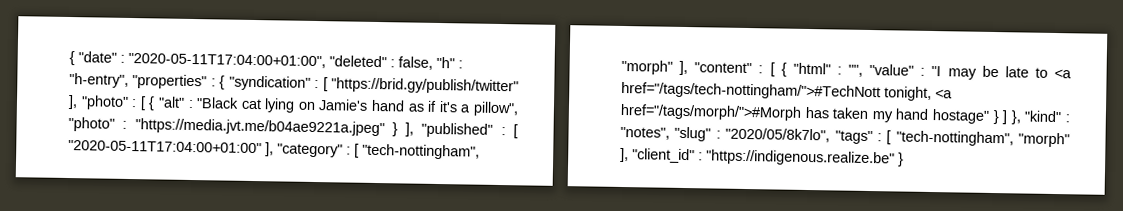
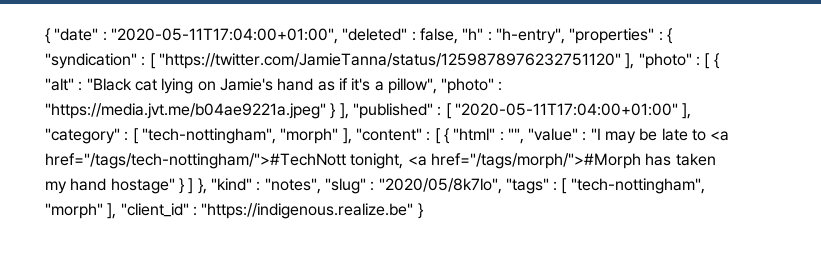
[331,77,519,95] "https://brid.gy/publish/twitter" -> [158,53,621,69] "https://twitter.com/JamieTanna/status/1259878976232751120"

